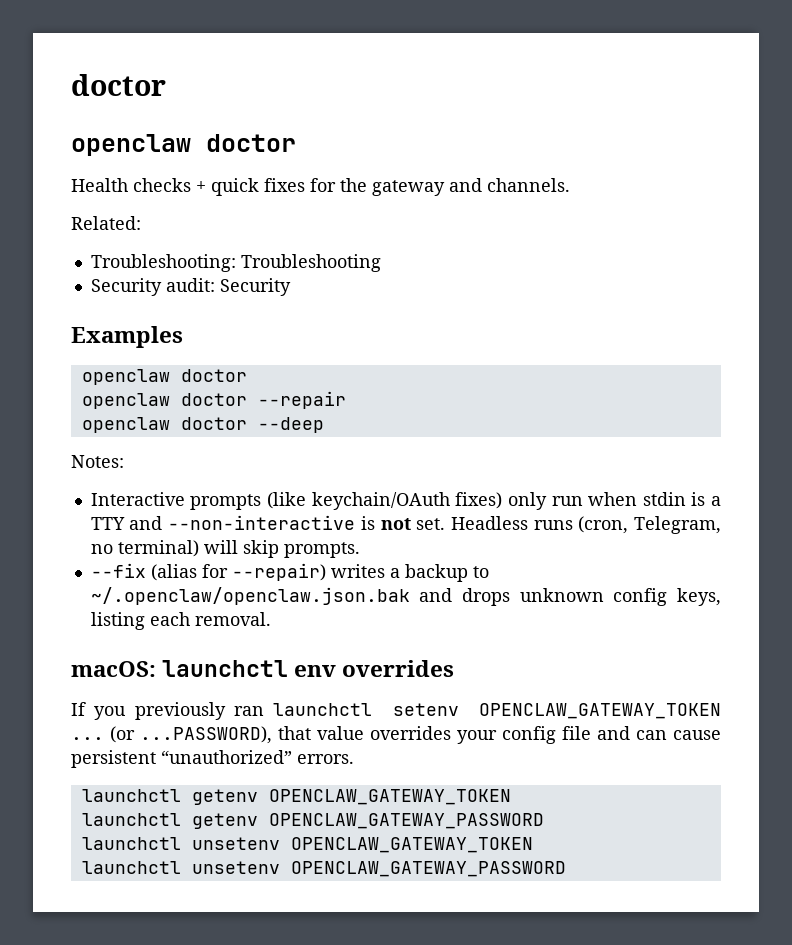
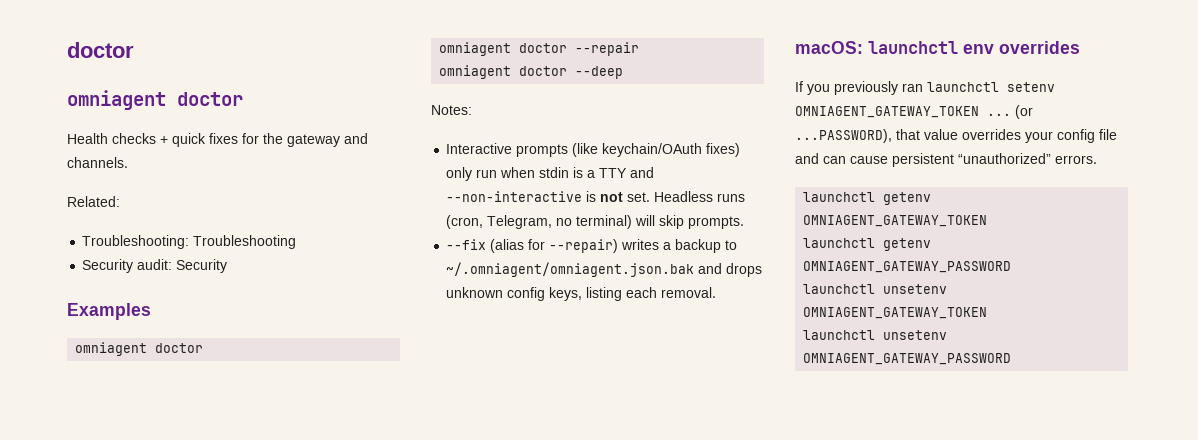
[71,74,166,96] [71,134,191,156] doctor // openclaw -> [67,42,134,58] [67,90,166,110] doctor // omniagent
[81,369,247,385] [81,393,170,409] openclaw doctor // openclaw -> [75,342,204,356] [439,42,512,56] omniagent doctor // omniagent
[81,417,170,433] openclaw -> [439,65,512,79] omniagent
[90,587,410,605] ~/.openclaw/openclaw.json.bak -> [446,262,695,277] ~/.omniagent/omniagent.json.bak
[479,703,721,719] OPENCLAW_GATEWAY_TOKEN -> [795,106,979,118] OMNIAGENT_GATEWAY_TOKEN
[268,789,511,805] [81,813,544,829] [81,837,533,853] [81,861,566,877] OPENCLAW_GATEWAY_TOKEN // launchctl getenv OPENCLAW_GATEWAY_PASSWORD // launchctl unsetenv OPENCLAW_GATEWAY_TOKEN // launchctl unsetenv OPENCLAW_GATEWAY_PASSWORD -> [803,215,988,227] [803,238,932,251] [803,261,1012,273] [803,284,948,294] [803,307,988,319] [803,330,948,340] [803,353,1012,365] OMNIAGENT_GATEWAY_TOKEN // launchctl getenv OMNIAGENT_GATEWAY_PASSWORD // launchctl unsetenv OMNIAGENT_GATEWAY_TOKEN // launchctl unsetenv OMNIAGENT_GATEWAY_PASSWORD

